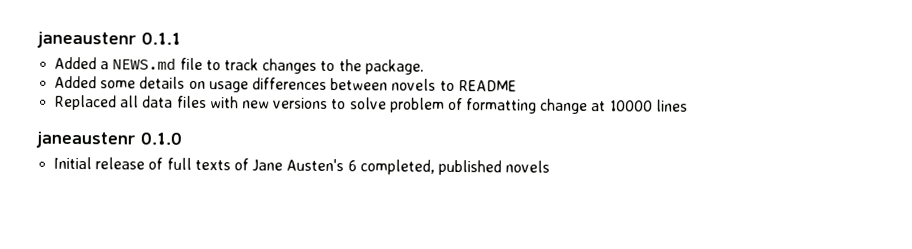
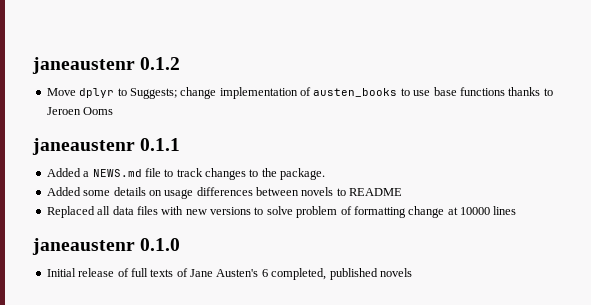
[37,31,137,49] janeaustenr -> [32,57,181,74] [46,87,553,99] [46,107,114,115] [32,138,135,155] janeaustenr 0.1.2 // Move dplyr to Suggests; change implementation of austen_books to use base functions thanks to Jeroen Ooms // janeaustenr

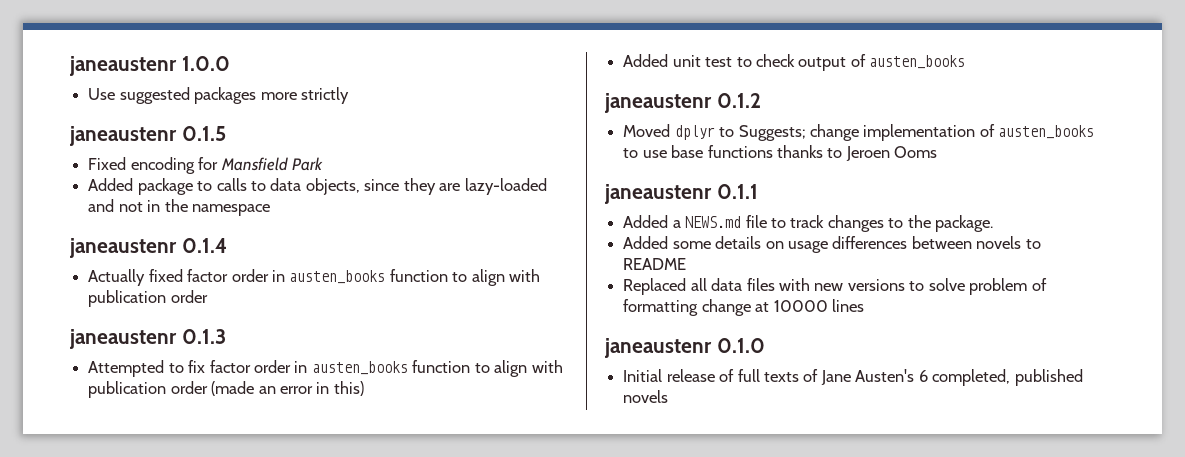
[32,57,135,74] janeaustenr -> [69,56,230,76] [88,87,349,104] [69,126,226,146] [88,157,323,174] [88,178,547,195] [88,199,270,216] [69,238,227,258] [88,269,541,286] [88,290,208,307] [69,329,226,349] [88,360,563,377] [88,381,364,398] [623,54,966,71] [604,93,712,113] janeaustenr 1.0.0 // Use suggested packages more strictly // janeaustenr 0.1.5 // Fixed encoding for Mansfield Park // Added package to calls to data objects, since they are lazy-loaded and not in the namespace // janeaustenr 0.1.4 // Actually fixed factor order in austen_books function to align with publication order // janeaustenr 0.1.3 // Attempted to fix factor order in austen_books function to align with publication order (made an error in this) // Added unit test to check output of austen_books // janeaustenr
[46,88,76,96] Move -> [623,124,671,137] Moved

